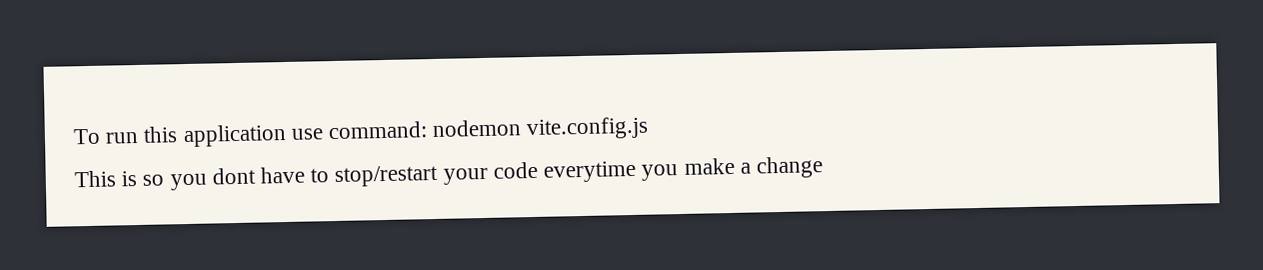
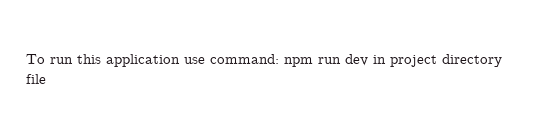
[432,116,650,141] [74,156,823,191] nodemon vite.config.js // This is so you dont have to stop/restart your code everytime you make a change -> [284,54,502,67] [26,74,46,84] npm run dev in project directory file

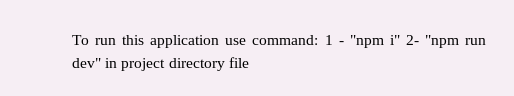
[284,54,368,67] npm run dev -> [324,35,486,48] [72,58,101,68] 1 - "npm i" 2- "npm run dev"

